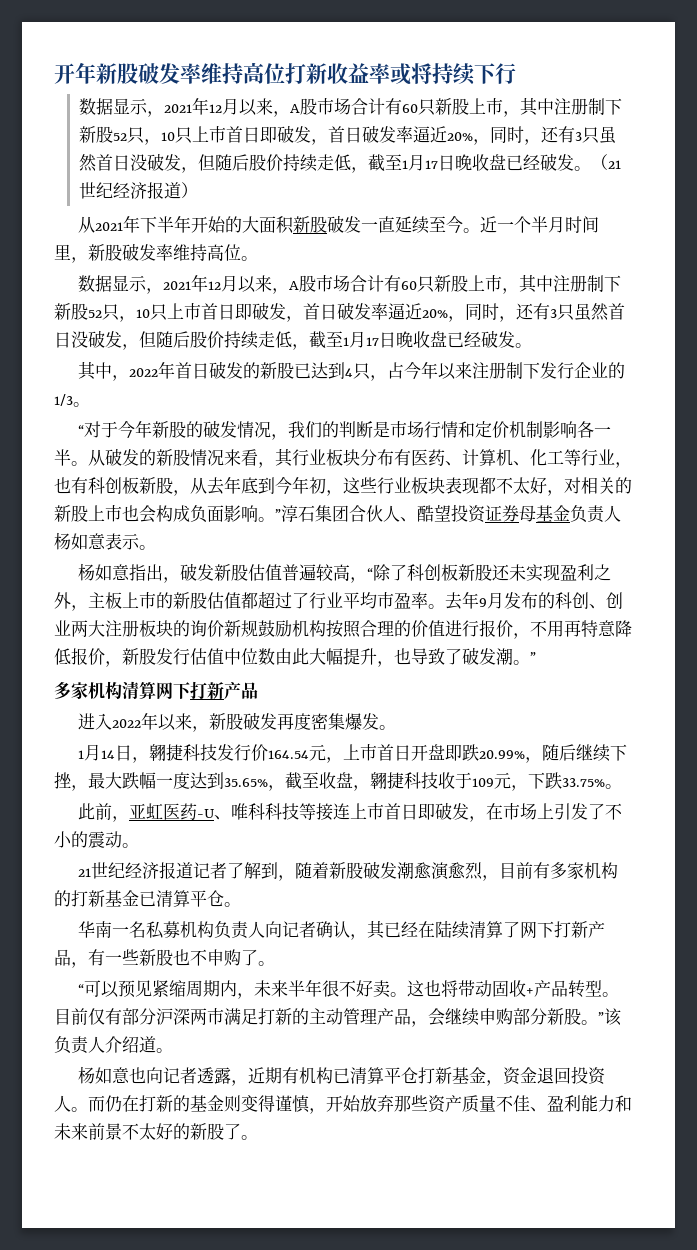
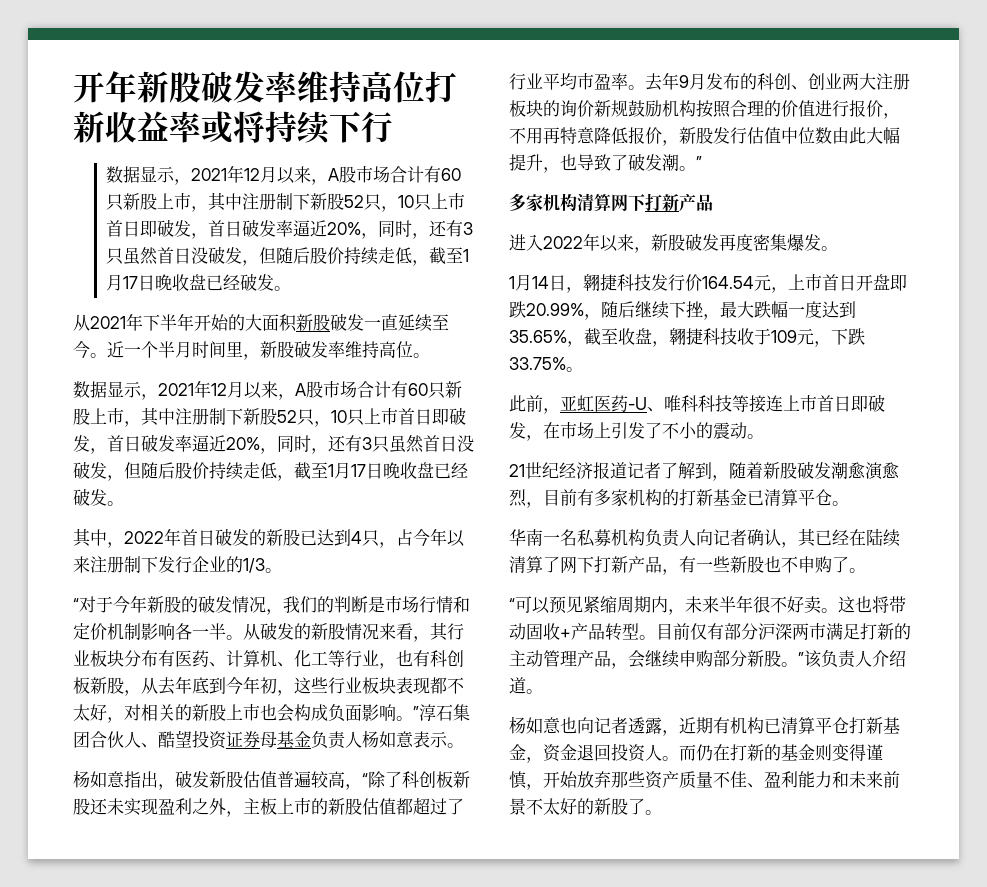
[590,154,621,170] [78,182,198,199] （21世纪经济报道） -> (292, 288) none

